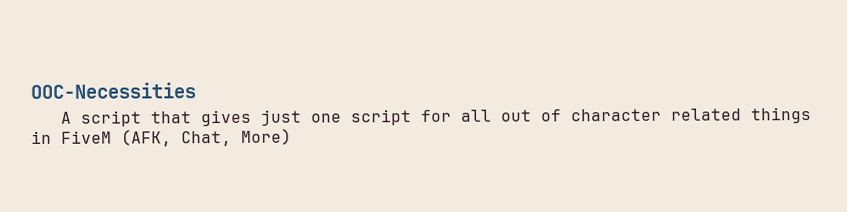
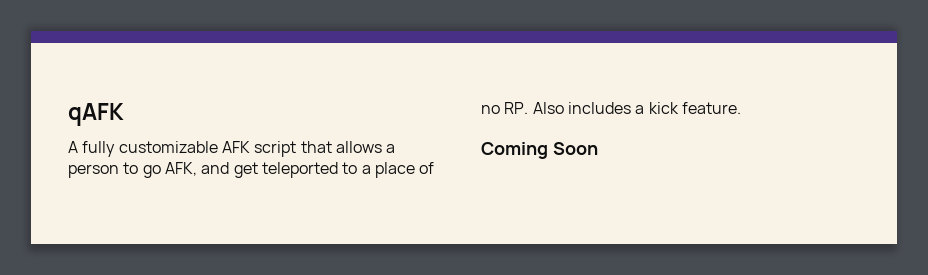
[30,82,196,99] OOC-Necessities -> [68,103,124,126] qAFK
[81,107,813,127] [31,128,292,147] script that gives just one script for all out of character related things in FiveM (AFK, Chat, More) -> [82,141,396,157] [68,162,435,178] [481,102,741,114] [481,142,598,159] fully customizable AFK script that allows a person to go AFK, and get teleported to a place of no RP. Also includes a kick feature. // Coming Soon

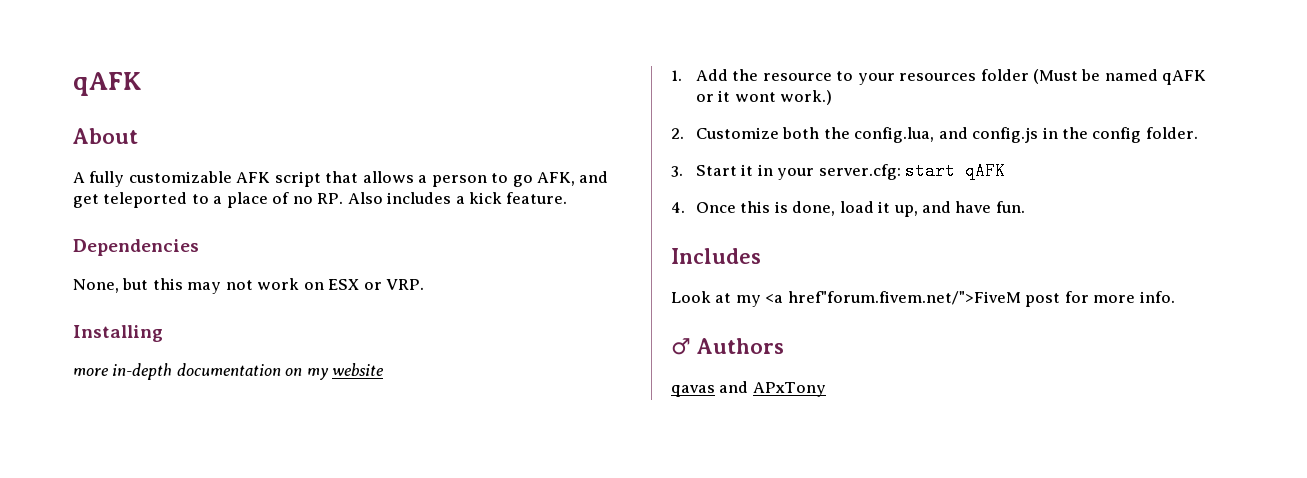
[68,103,124,126] qAFK -> [73,72,142,96] [73,128,138,144] qAFK // About
[481,142,598,159] Coming Soon -> [73,239,199,256] [73,278,425,294] [73,325,163,342] [73,363,385,380] [671,69,1207,85] [695,90,833,105] [671,127,1198,143] [671,162,1006,180] [671,201,1025,217] [671,248,761,264] [671,291,1175,307] [671,338,784,355] [671,381,826,397] Dependencies // None, but this may not work on ESX or VRP. // Installing // more in-depth documentation on my website // 1. Add the resource to your resources folder (Must be named qAFK or it wont work.) // 2. Customize both the config.lua, and config.js in the config folder. // 3. Start it in your server.cfg: start qAFK // 4. Once this is done, load it up, and have fun. // Includes // Look at my <a href"forum.fivem.net/">FiveM post for more info. // ♂ Authors // qavas and APxTony

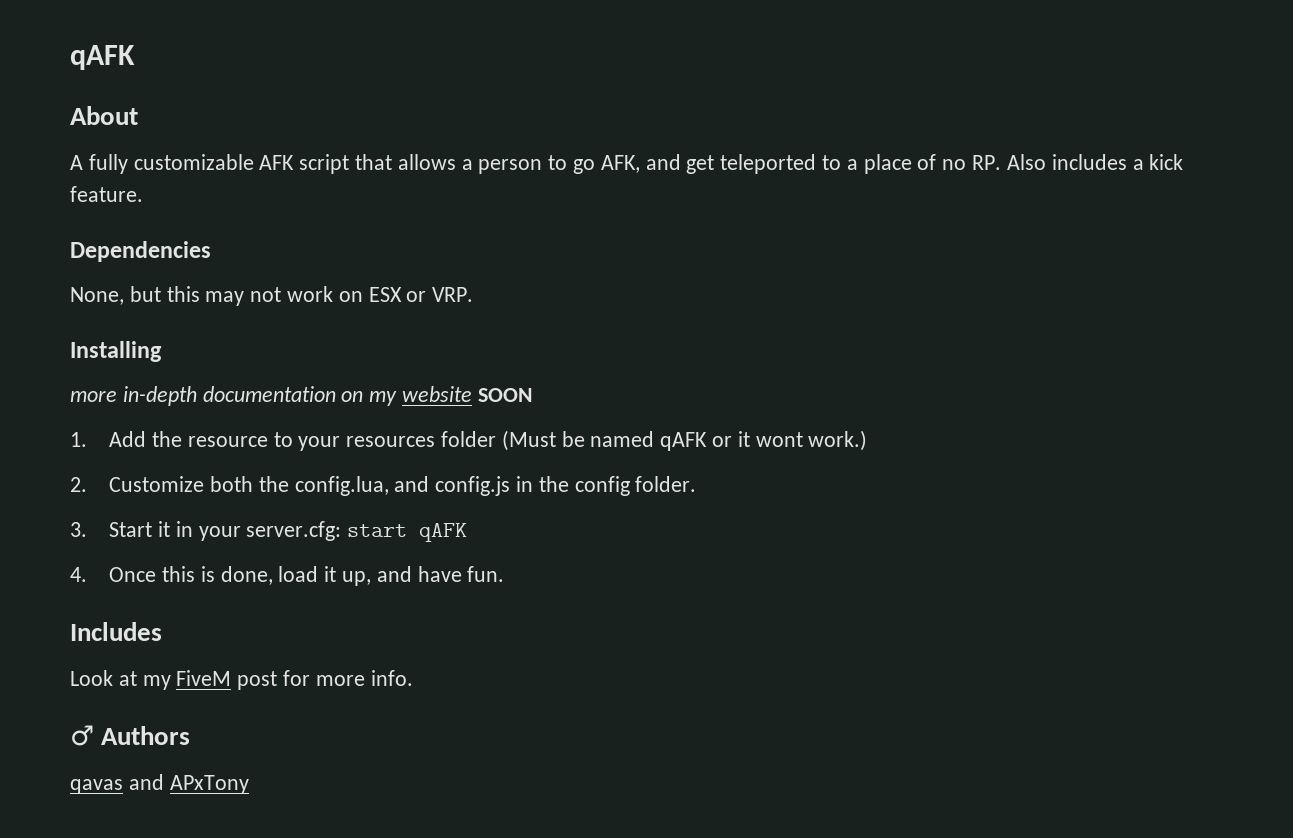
(385, 369) none -> [477,388,532,402] SOON
[765,291,1021,305] <a href"forum.fivem.net/">FiveM -> [176,670,232,686] FiveM

